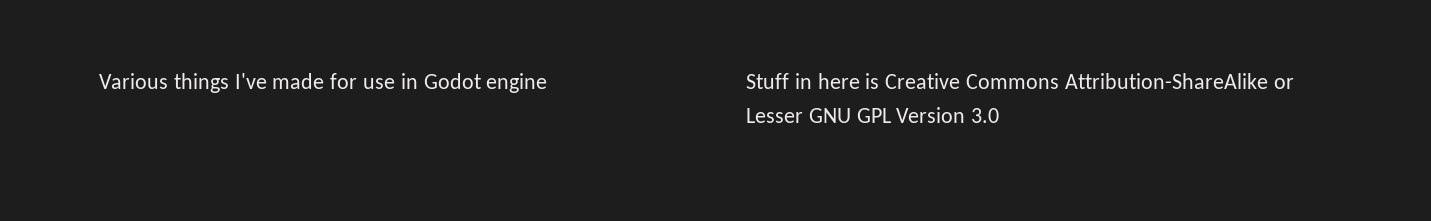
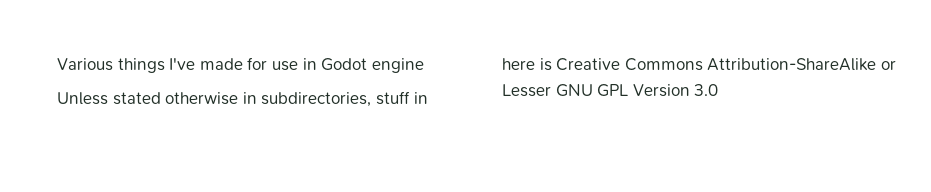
[746,73,789,89] Stuff -> [57,91,410,107] Unless stated otherwise in subdirectories, stuff

